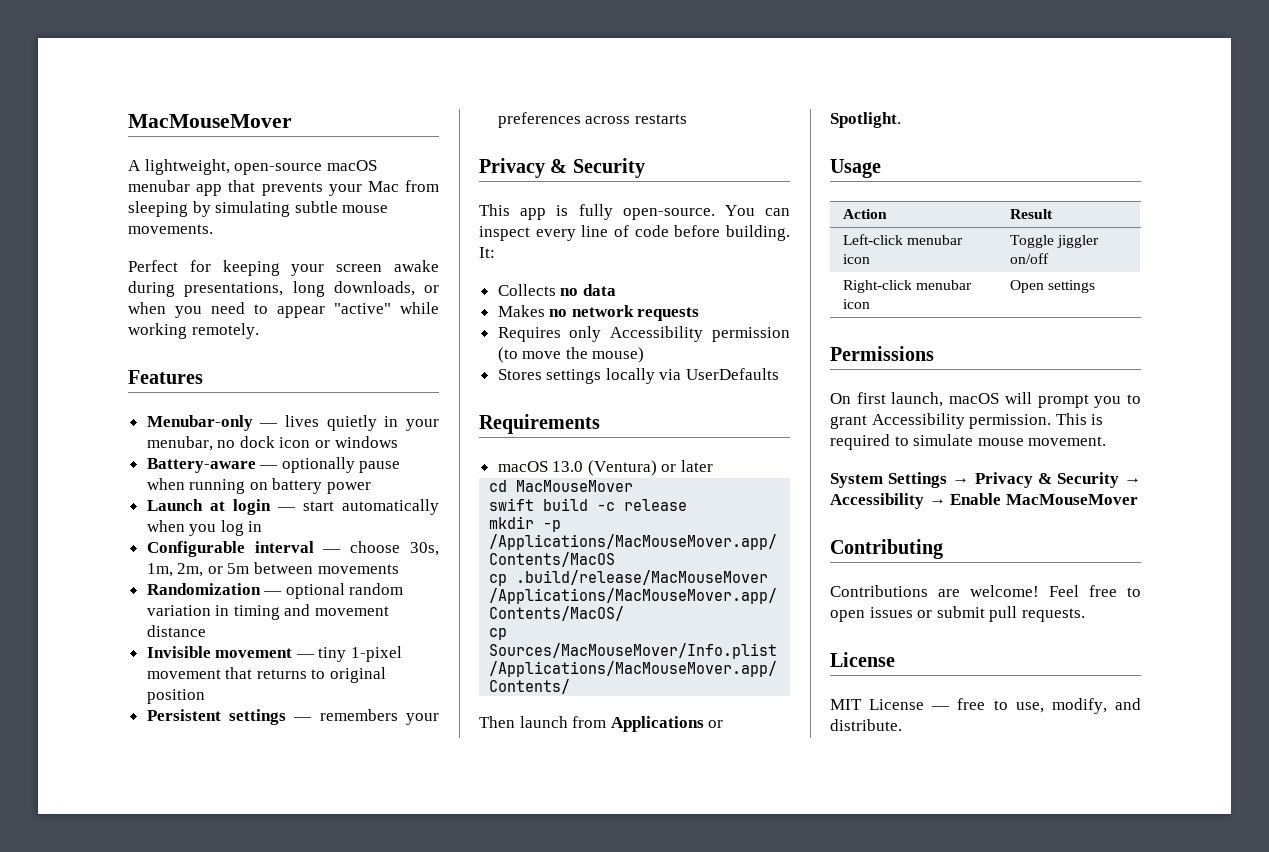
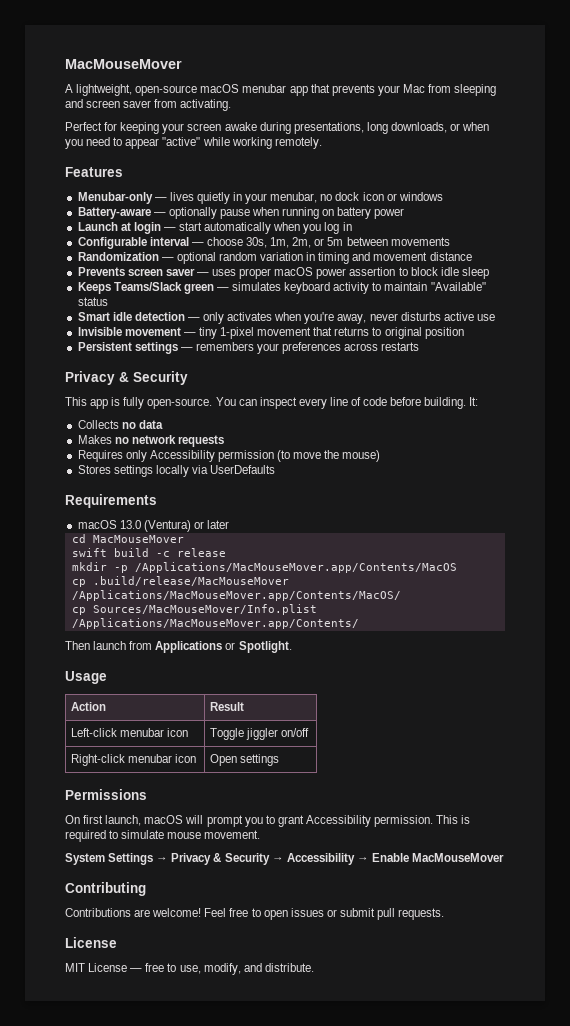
[192,201,389,217] [128,224,213,234] by simulating subtle mouse movements. -> [65,99,232,111] and screen saver from activating.
(206, 631) none -> [77,267,489,279] [77,282,486,294] [77,297,108,306] [77,312,495,324] // Prevents screen saver — uses proper macOS power assertion to block idle sleep // Keeps Teams/Slack green — simulates keyboard activity to maintain "Available" status // Smart idle detection — only activates when you're away, never disturbs active use

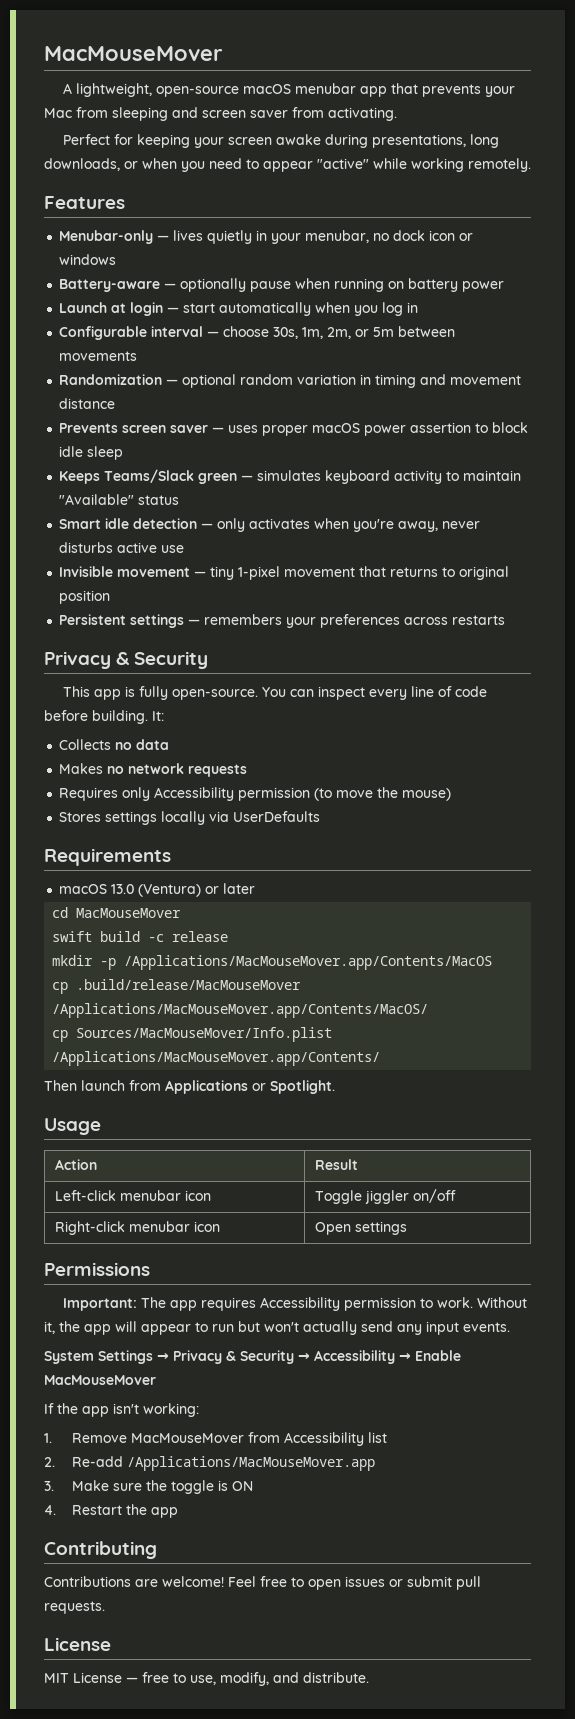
[65,815,471,827] [65,830,261,842] On first launch, macOS will prompt you to grant Accessibility permission. This is required to simulate mouse movement. -> [62,1297,527,1311] [44,1321,510,1335] Important: The app requires Accessibility permission to work. Without it, the app will appear to run but won't actually send any input events.
(505, 857) none -> [44,1403,199,1417] [44,1432,387,1446] [44,1456,375,1471] [44,1480,253,1494] [44,1504,178,1518] // If the app isn't working: // 1. Remove MacMouseMover from Accessibility list // 2. Re-add /Applications/MacMouseMover.app // 3. Make sure the toggle is ON // 4. Restart the app

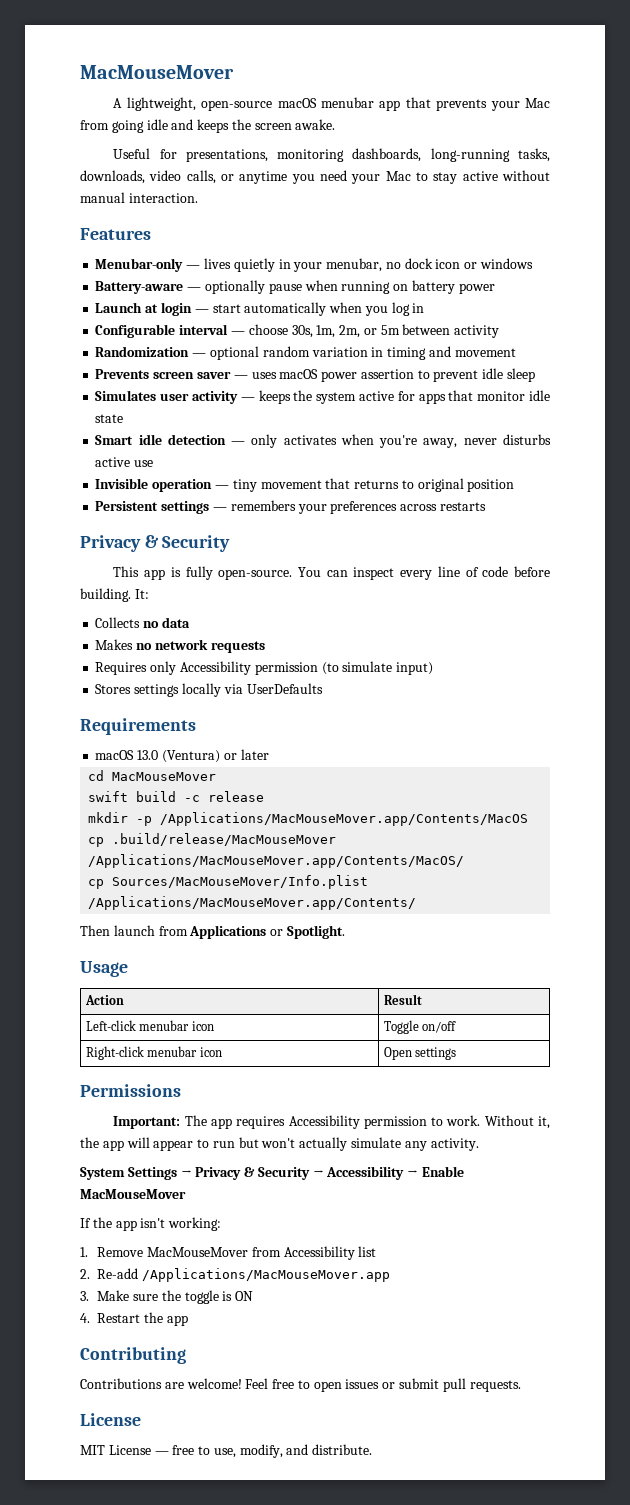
[112,107,397,121] [62,134,499,148] [44,158,531,172] sleeping and screen saver from activating. // Perfect for keeping your screen awake during presentations, long downloads, or when you need to appear "active" while working remotely. -> [111,119,336,133] [113,148,550,162] [80,170,550,184] [80,192,198,203] going idle and keeps the screen awake. // Useful for presentations, monitoring dashboards, long-running tasks, downloads, video calls, or anytime you need your Mac to stay active without manual interaction.
[59,351,138,361] movements -> [454,325,500,338] activity
[59,398,116,409] distance -> (516, 352) none
[262,425,309,436] proper -> (277, 375) none
[492,422,529,433] block -> [433,370,479,382] prevent
[59,469,522,484] [59,494,180,505] Keeps Teams/Slack green — simulates keyboard activity to maintain "Available" status -> [95,390,551,404] [95,414,124,423] Simulates user activity — keeps the system active for apps that monitor idle state
[117,567,191,577] movement -> [152,479,213,492] operation
[238,566,281,580] 1-pixel -> (257, 485) none
[336,787,452,801] move the mouse) -> [342,661,434,675] simulate input)
[364,1190,409,1204] jiggler -> (420, 1027) none
[361,1321,510,1335] send any input events. -> [351,1137,479,1151] simulate any activity.

